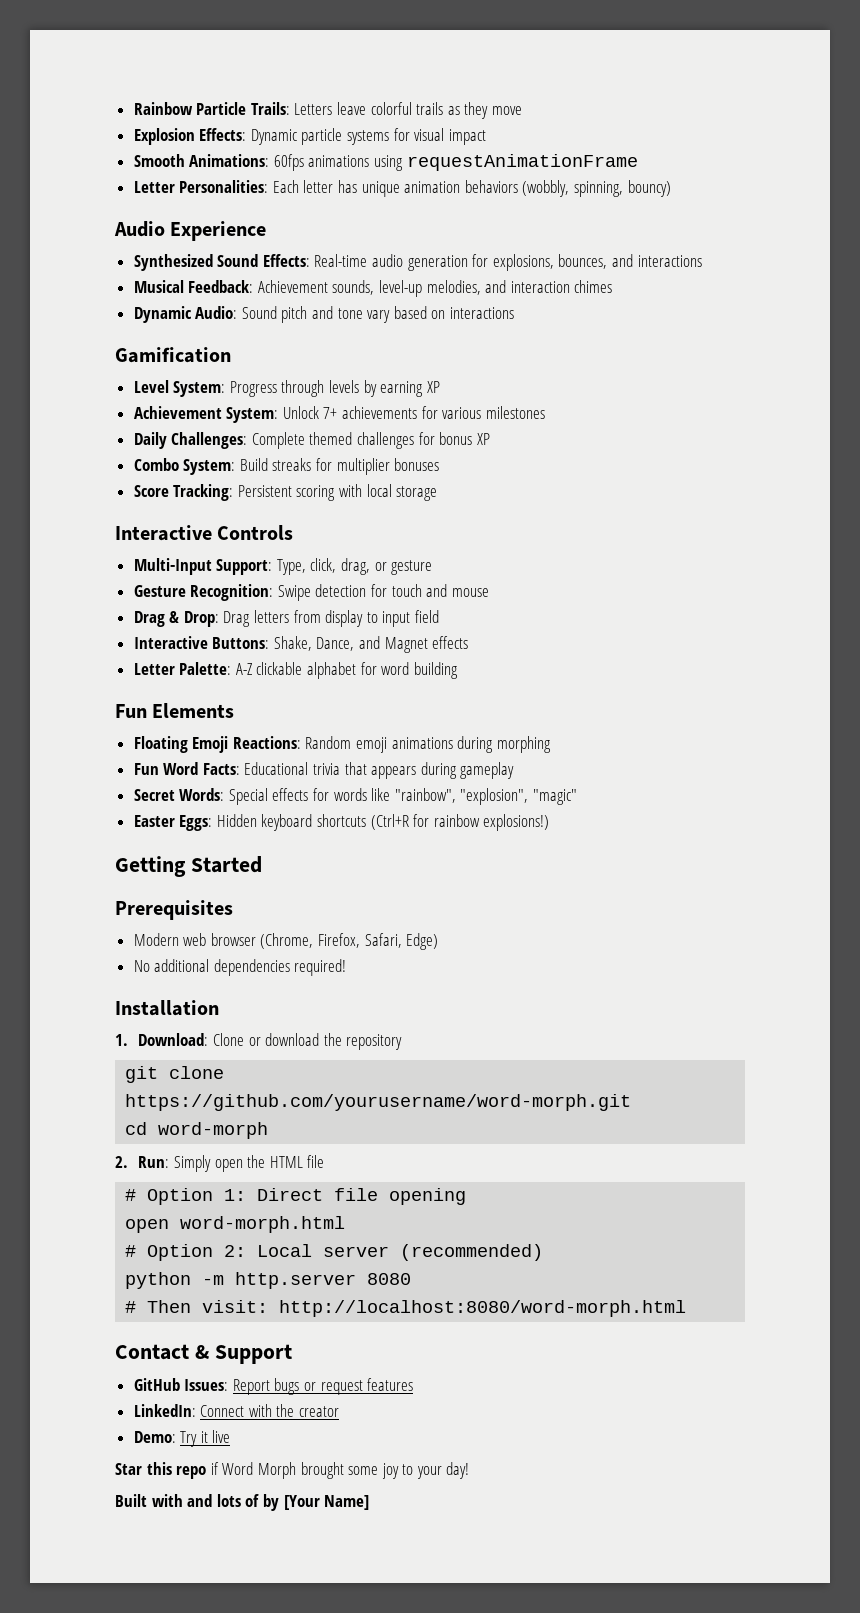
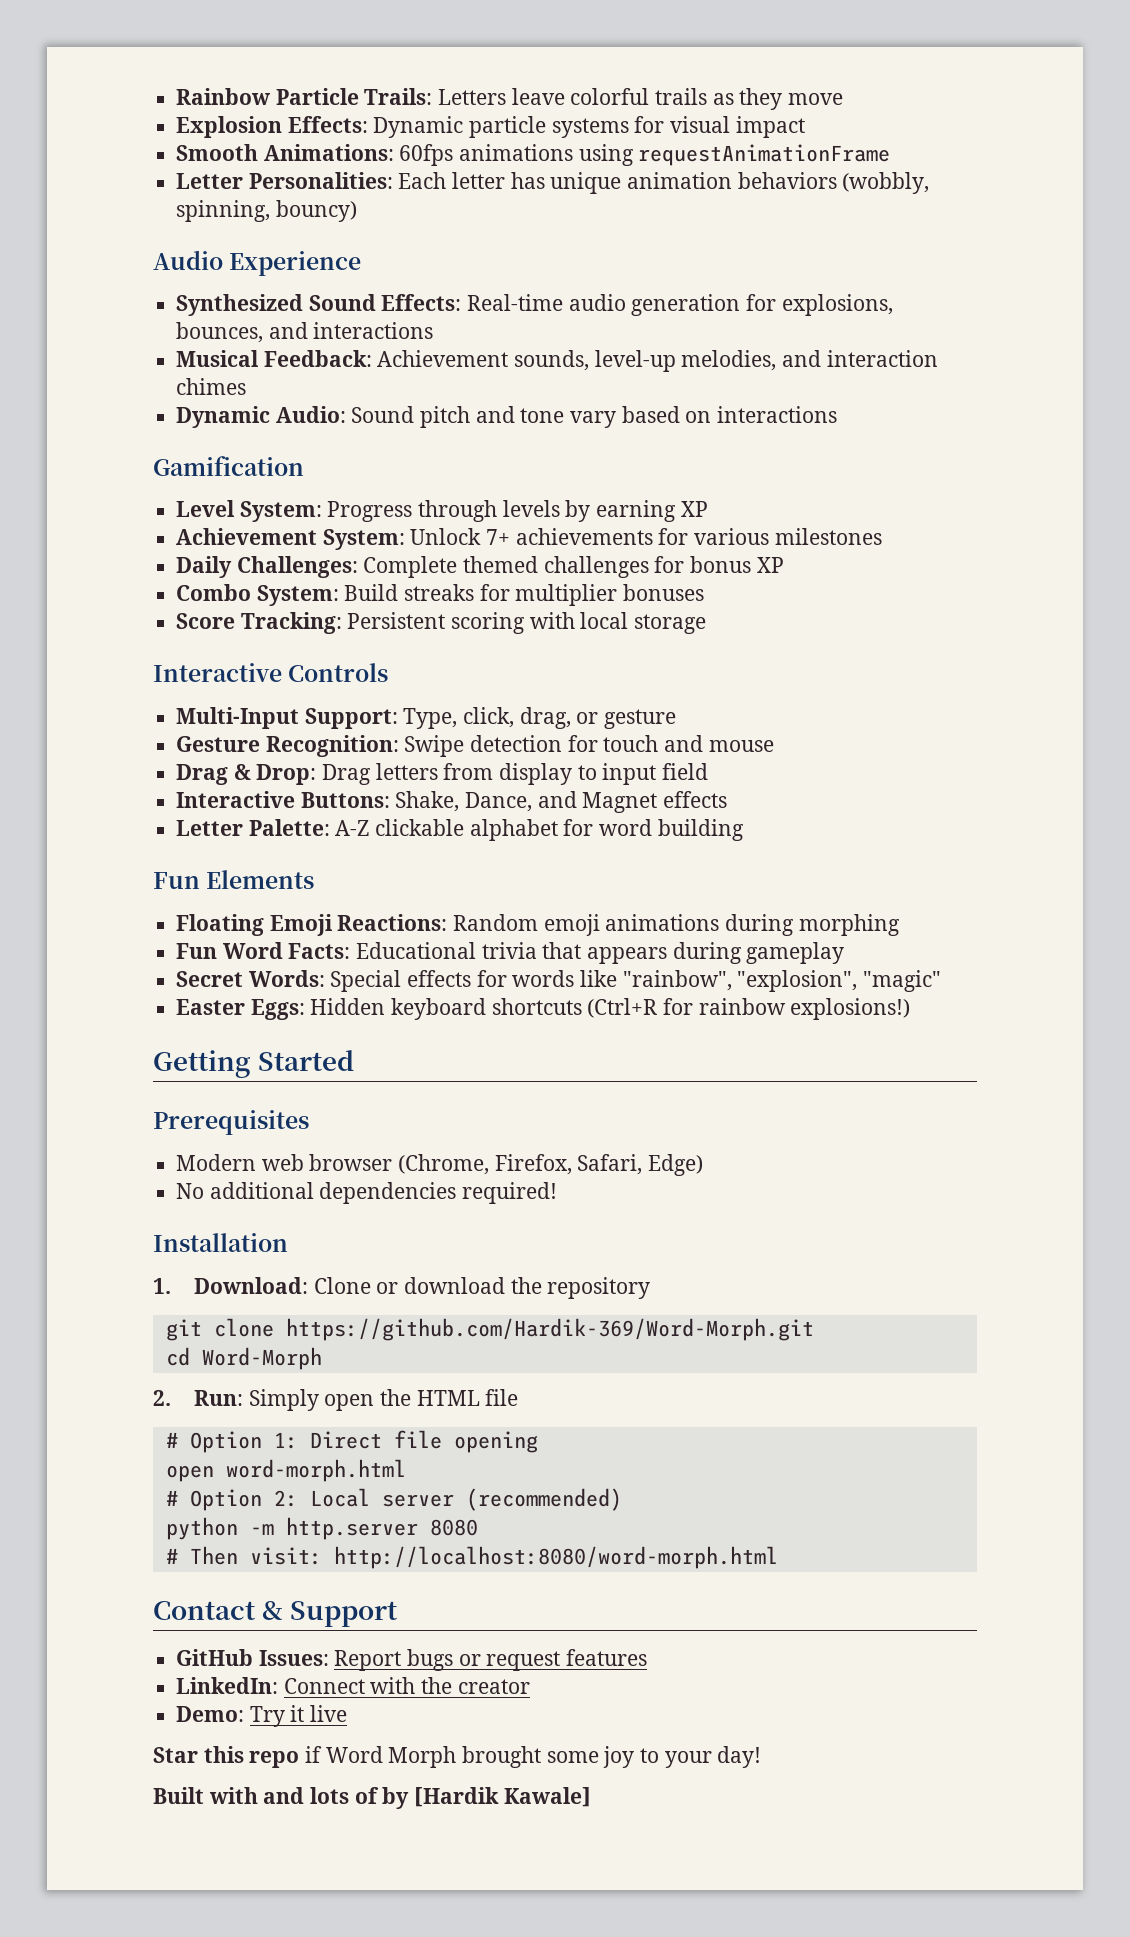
[125,1094,632,1111] https://github.com/yourusername/word-morph.git -> [285,1318,814,1341] https://github.com/Hardik-369/Word-Morph.git
[158,1122,269,1139] word-morph -> [201,1347,322,1370] Word-Morph
[283,1495,370,1510] [Your Name] -> [414,1787,591,1807] [Hardik Kawale]

